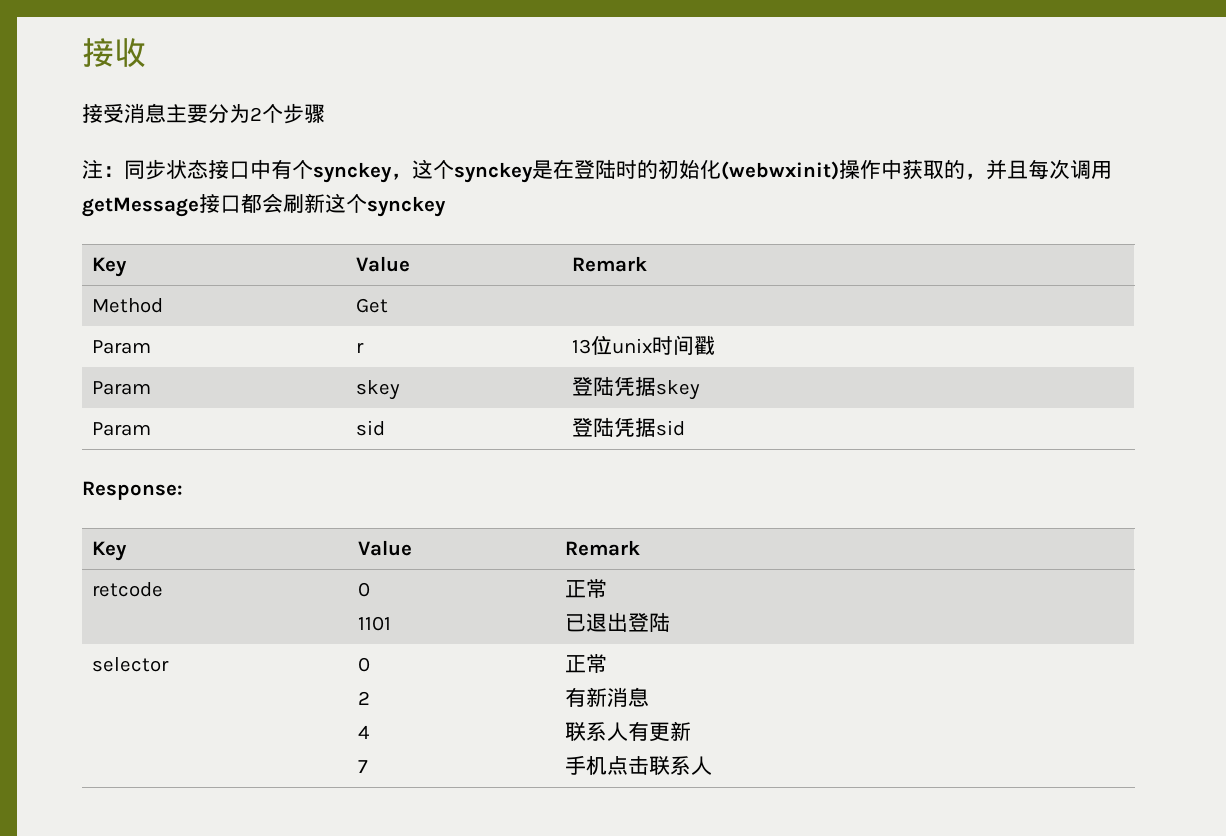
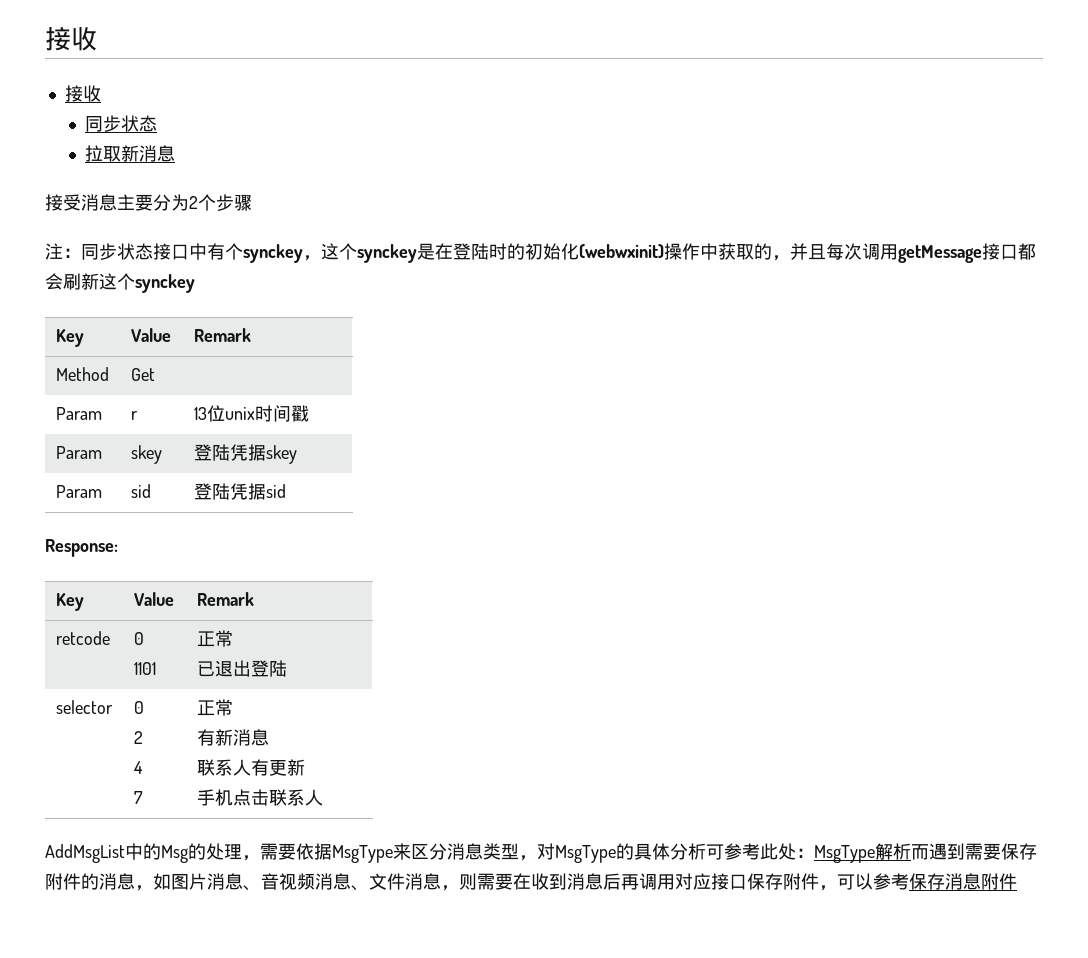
[82,38,146,67] 接收 -> [45,26,97,51] [64,85,101,102] [85,115,158,132] [85,145,176,162] 接收 // 接收 // 同步状态 // 拉取新消息
(713, 765) none -> [45,843,1037,863] [45,873,1017,891] // AddMsgList中的Msg的处理，需要依据MsgType来区分消息类型，对MsgType的具体分析可参考此处：MsgType解析而遇到需要保存附件的消息，如图片消息、音视频消息、文件消息，则需要在收到消息后再调用对应接口保存附件，可以参考保存消息附件

